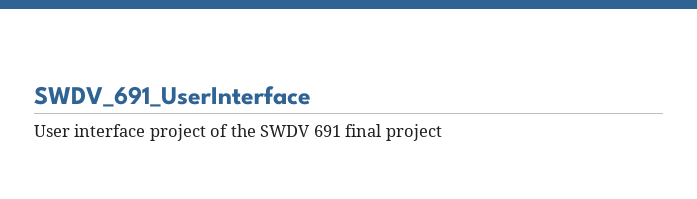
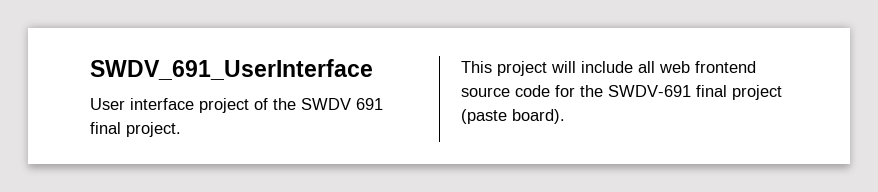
[385,124,442,141] project -> [126,122,181,137] [461,61,756,76] [461,85,782,100] [461,109,565,124] project. // This project will include all web frontend source code for the SWDV-691 final project (paste board).

